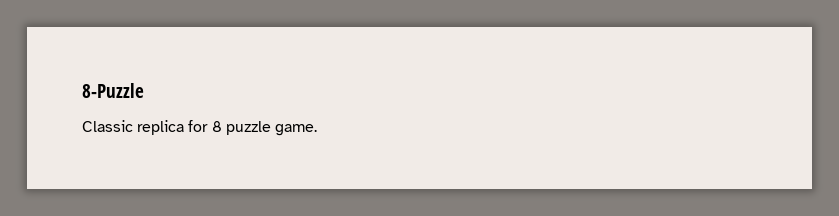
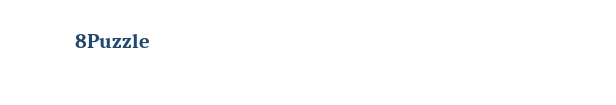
[82,83,144,98] [82,120,317,136] 8-Puzzle // Classic replica for 8 puzzle game. -> [75,33,150,48] 8Puzzle

